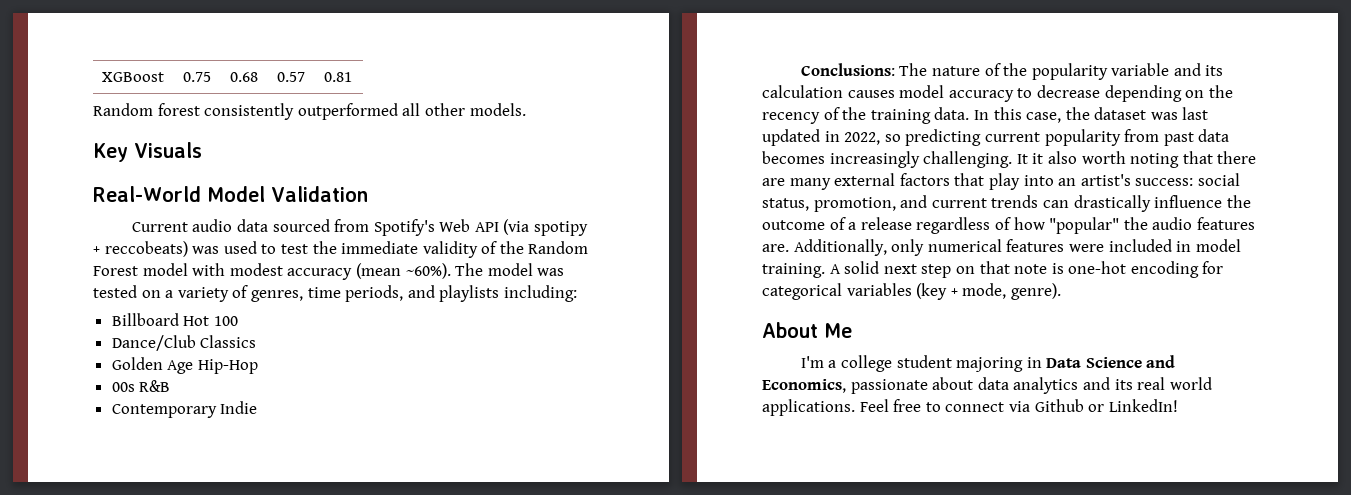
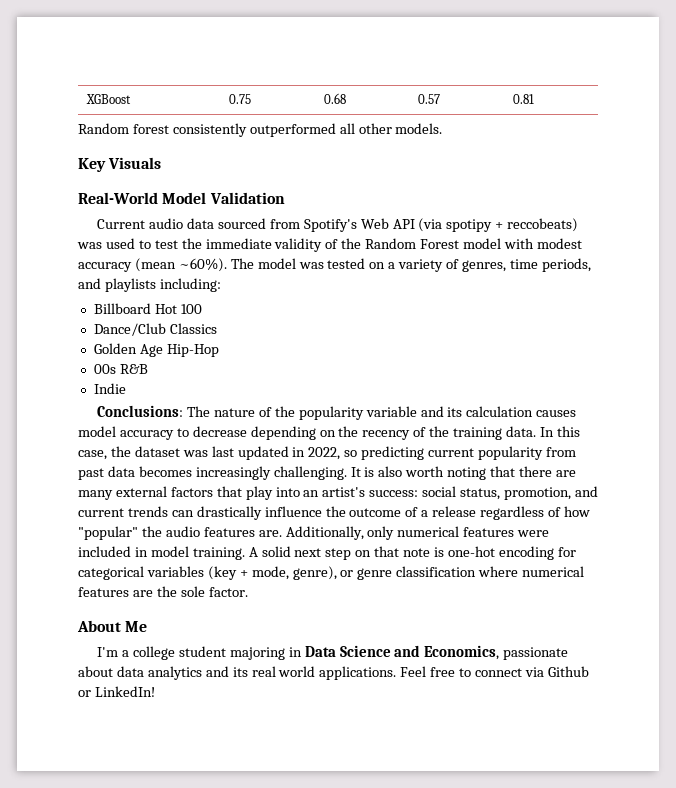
[111,404,217,418] Contemporary -> (148, 369) none
[1032,153,1044,164] it -> [364,467,375,477] is
[1010,283,1061,300] genre). -> [292,566,585,580] [78,586,248,597] genre), or genre classification where numerical features are the sole factor.

